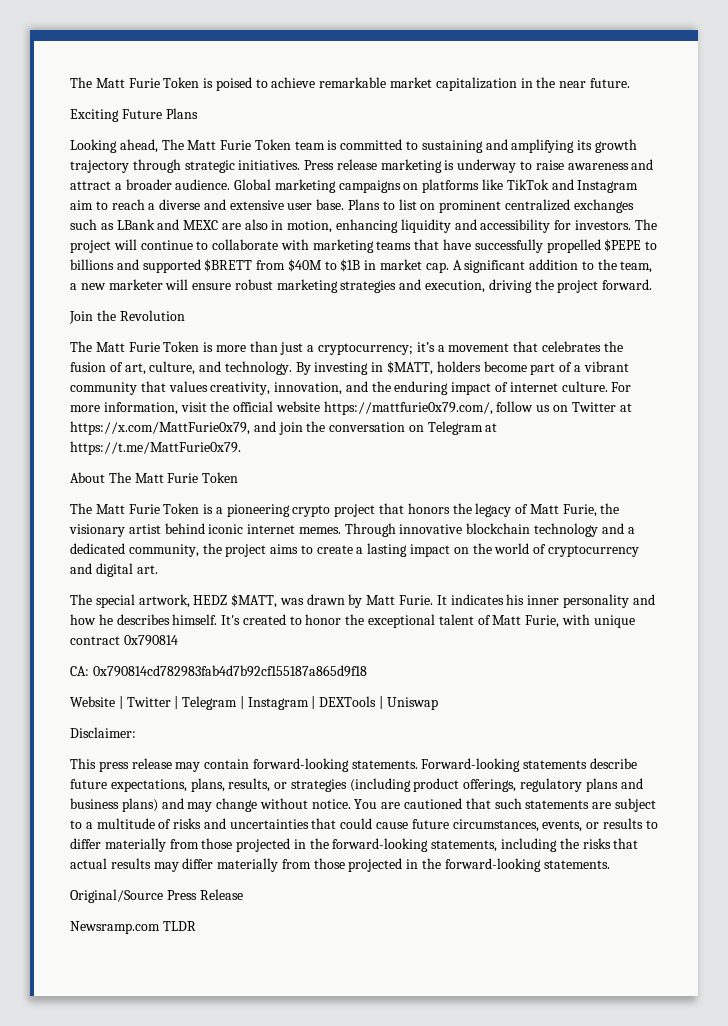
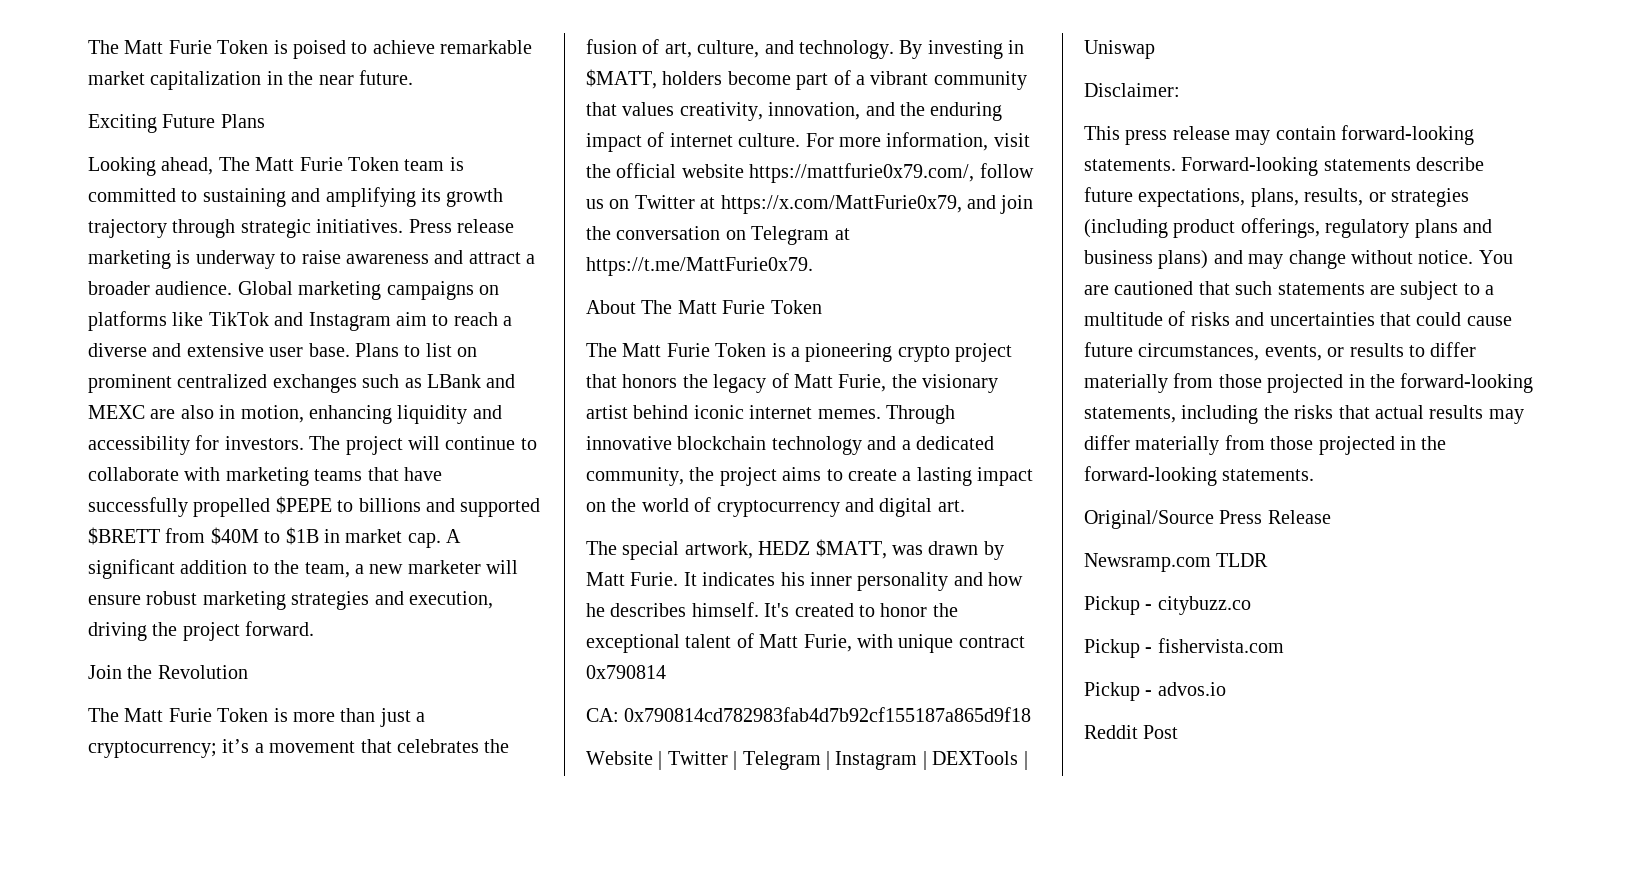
(196, 926) none -> [1084,596,1251,615] [1084,638,1284,658] [1084,682,1226,701] [1084,725,1179,739] // Pickup - citybuzz.co // Pickup - fishervista.com // Pickup - advos.io // Reddit Post

